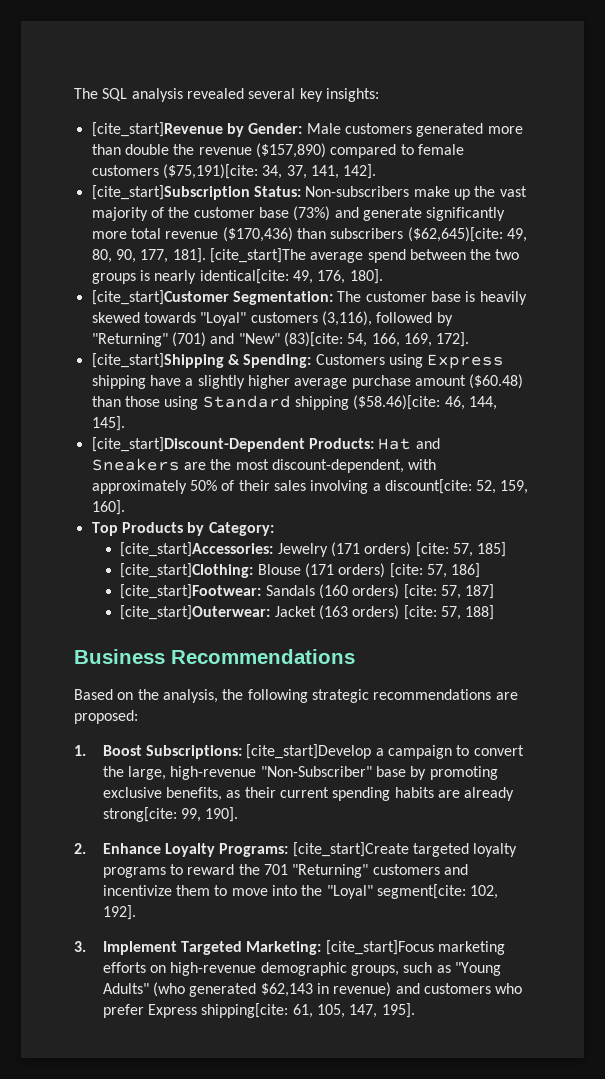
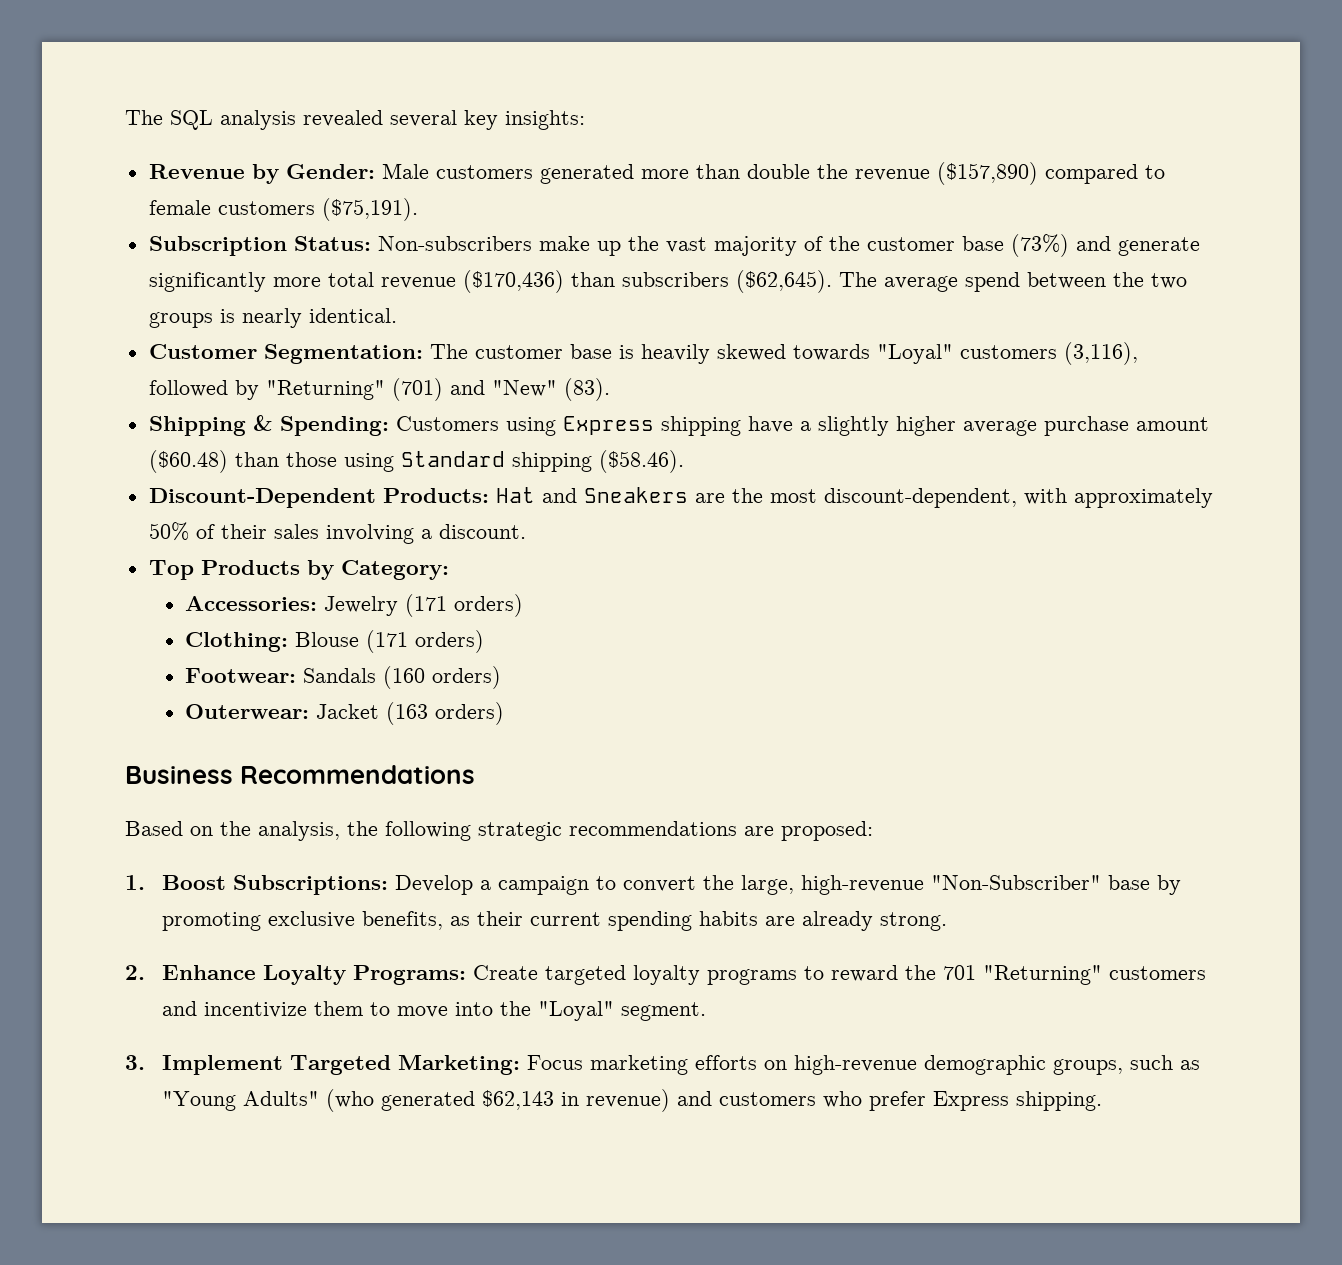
[91,122,223,137] [cite_start]Revenue -> [148,164,245,179] Revenue
[162,164,377,179] [91,185,250,200] ($75,191)[cite: 34, 37, 141, 142]. // [cite_start]Subscription -> [321,198,418,221] [148,236,287,256] ($75,191). // Subscription
[407,227,527,242] [91,248,306,263] ($62,645)[cite: 49, 80, 90, 177, 181]. [cite_start]The -> [735,270,877,293] ($62,645). The
[199,269,383,284] [91,290,229,305] identical[cite: 49, 176, 180]. // [cite_start]Customer -> [308,308,397,323] [148,344,257,359] identical. // Customer
[283,332,470,347] [91,353,224,368] (83)[cite: 54, 166, 169, 172]. // [cite_start]Shipping -> [563,378,610,401] [148,416,246,436] (83). // Shipping
[353,395,497,410] [91,416,125,431] [91,437,305,452] ($58.46)[cite: 46, 144, 145]. // [cite_start]Discount-Dependent -> [598,450,684,473] [148,488,376,508] ($58.46). // Discount-Dependent
[384,479,529,494] [91,500,125,515] discount[cite: 52, 159, 160]. -> [438,524,526,539] discount.
[120,542,274,557] [cite_start]Accessories: -> [185,596,318,611] Accessories:
[415,542,507,557] [120,563,254,578] [cite: 57, 185] // [cite_start]Clothing: -> [185,632,289,652] // Clothing:
[389,563,481,578] [120,584,262,599] [cite: 57, 186] // [cite_start]Footwear: -> [185,668,297,683] // Footwear:
[403,584,495,599] [120,605,271,620] [cite: 57, 187] // [cite_start]Outerwear: -> [185,704,310,719] // Outerwear:
[403,605,495,620] [cite: 57, 188] -> (505, 713) none
[246,744,372,759] [cite_start]Develop -> [394,875,473,895] Develop
[102,807,239,822] strong[cite: 99, 190]. -> [879,912,947,931] strong.
[292,842,409,857] [cite_start]Create -> [472,965,538,980] Create
[377,884,499,899] [102,905,136,920] segment[cite: 102, 192]. -> [620,1002,706,1021] segment.
[325,940,434,955] [cite_start]Focus -> [526,1055,583,1070] Focus
[201,1003,415,1018] shipping[cite: 61, 105, 147, 195]. -> [1015,1091,1102,1111] shipping.

